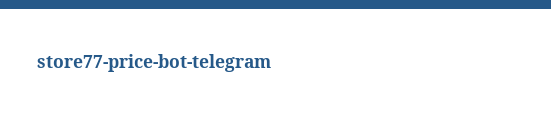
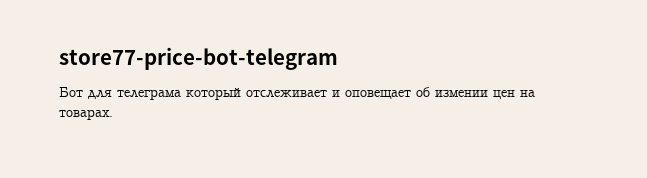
(271, 63) none -> [59,87,535,100] [59,109,113,120] // Бот для телеграма который отслеживает и оповещает об измении цен на товарах.

